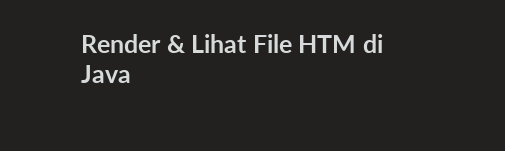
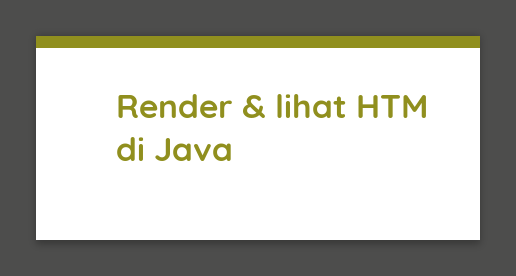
[191,34,292,53] Lihat File -> [275,94,348,118] lihat

